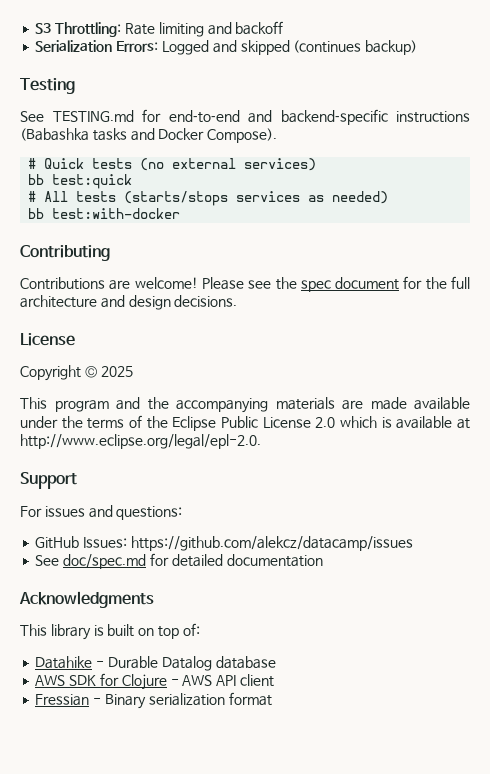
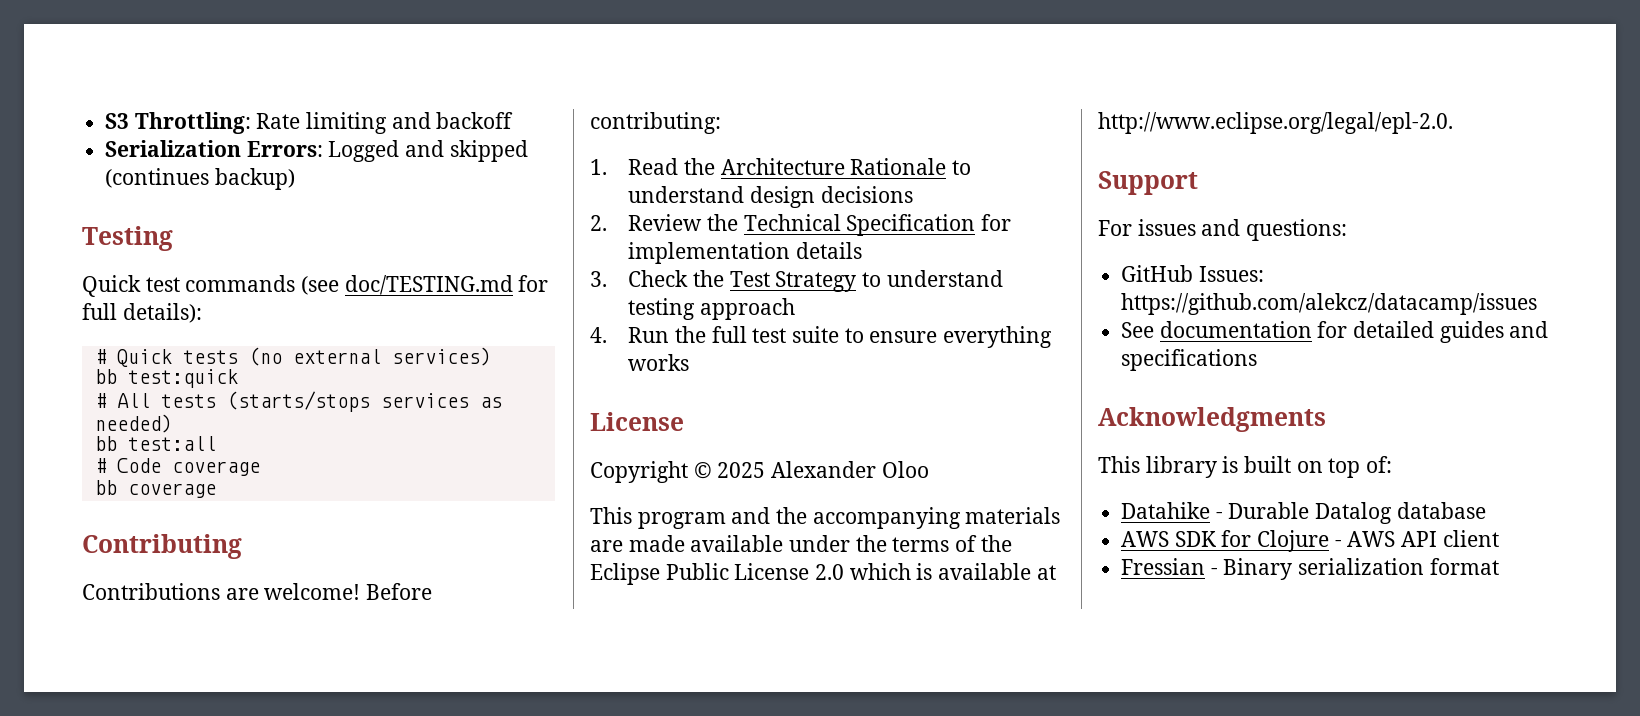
[20,109,470,125] [20,128,278,143] See TESTING.md for end‑to‑end and backend‑specific instructions (Babashka tasks and Docker Compose). -> [82,275,549,297] [82,303,202,323] Quick test commands (see doc/TESTING.md for full details):
[52,208,181,219] [20,245,110,261] [20,276,471,292] [20,295,238,310] test:with-docker // Contributing // Contributions are welcome! Please see the spec document for the full architecture and design decisions. -> [127,436,216,451] [94,458,260,476] [94,480,216,498] [82,534,242,559] [82,583,433,600] [590,112,721,134] [590,158,971,175] [628,186,913,208] [590,214,1011,236] [628,242,862,264] [590,270,1003,292] [628,298,795,320] [590,326,1052,348] [628,354,690,371] test:all // # Code coverage // bb coverage // Contributing // Contributions are welcome! Before contributing: // 1. Read the Architecture Rationale to understand design decisions // 2. Review the Technical Specification for implementation details // 3. Check the Test Strategy to understand testing approach // 4. Run the full test suite to ensure everything works
(133, 371) none -> [771,461,929,478] Alexander Oloo
[63,554,147,569] doc/spec.md -> [1159,321,1312,338] documentation
[226,554,323,567] documentation -> [1439,321,1549,343] [1121,349,1258,371] guides and specifications

